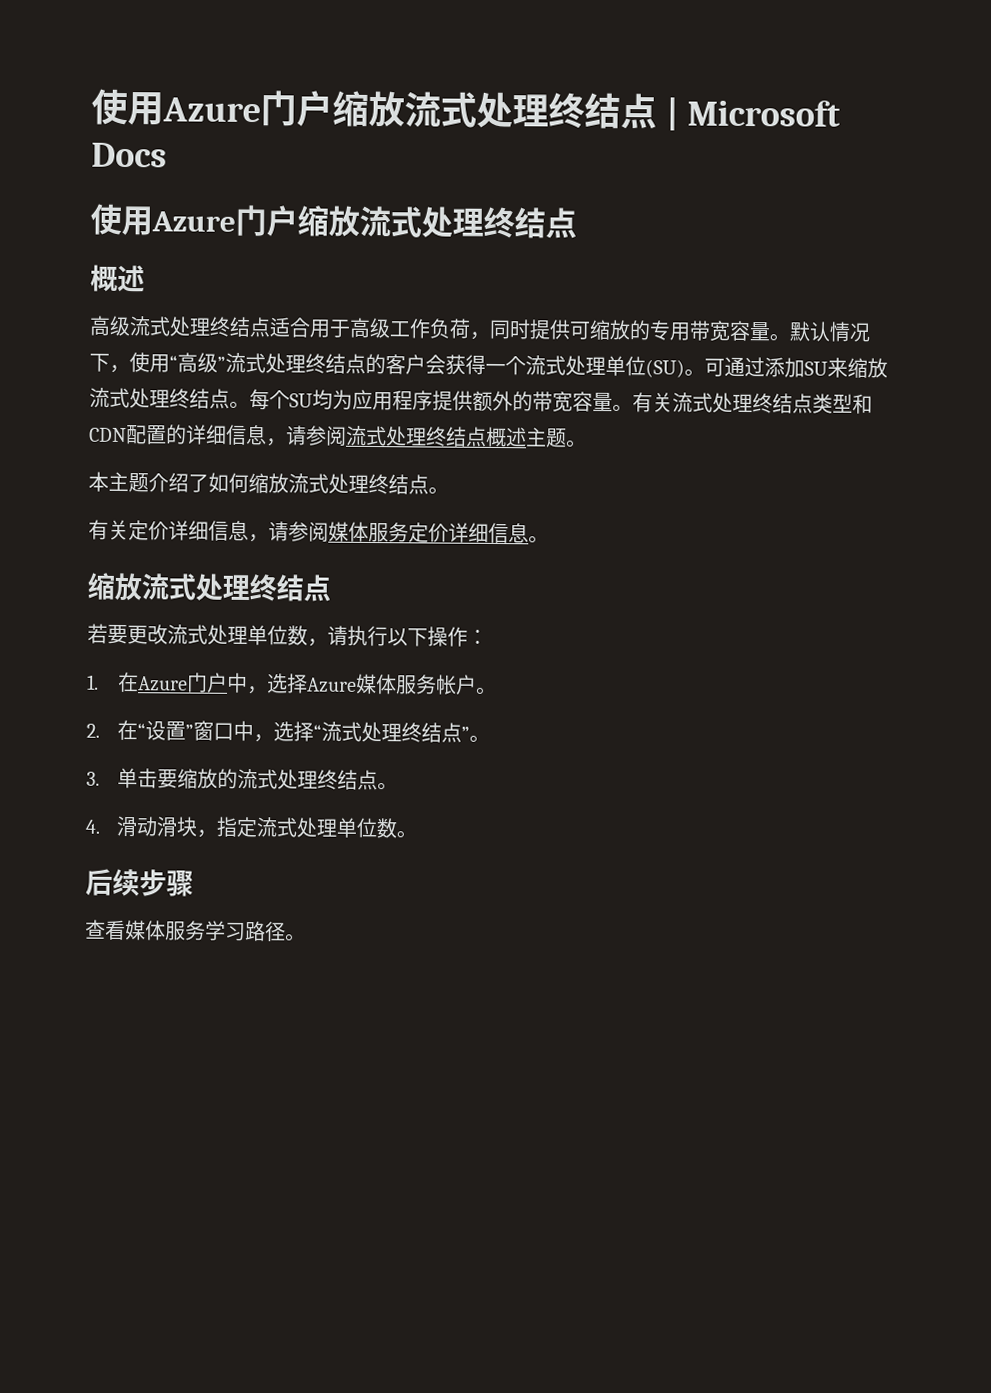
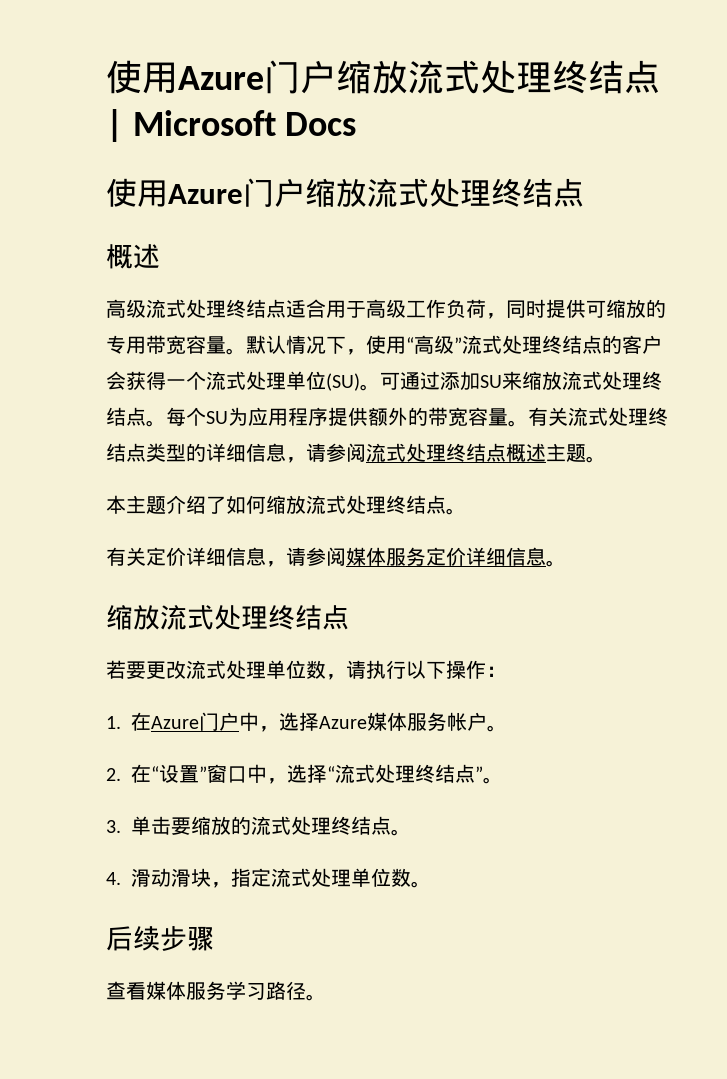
[312,389,333,410] 均 -> (228, 417) none
[852,393,873,415] [89,425,167,445] 和CDN配置 -> (186, 453) none

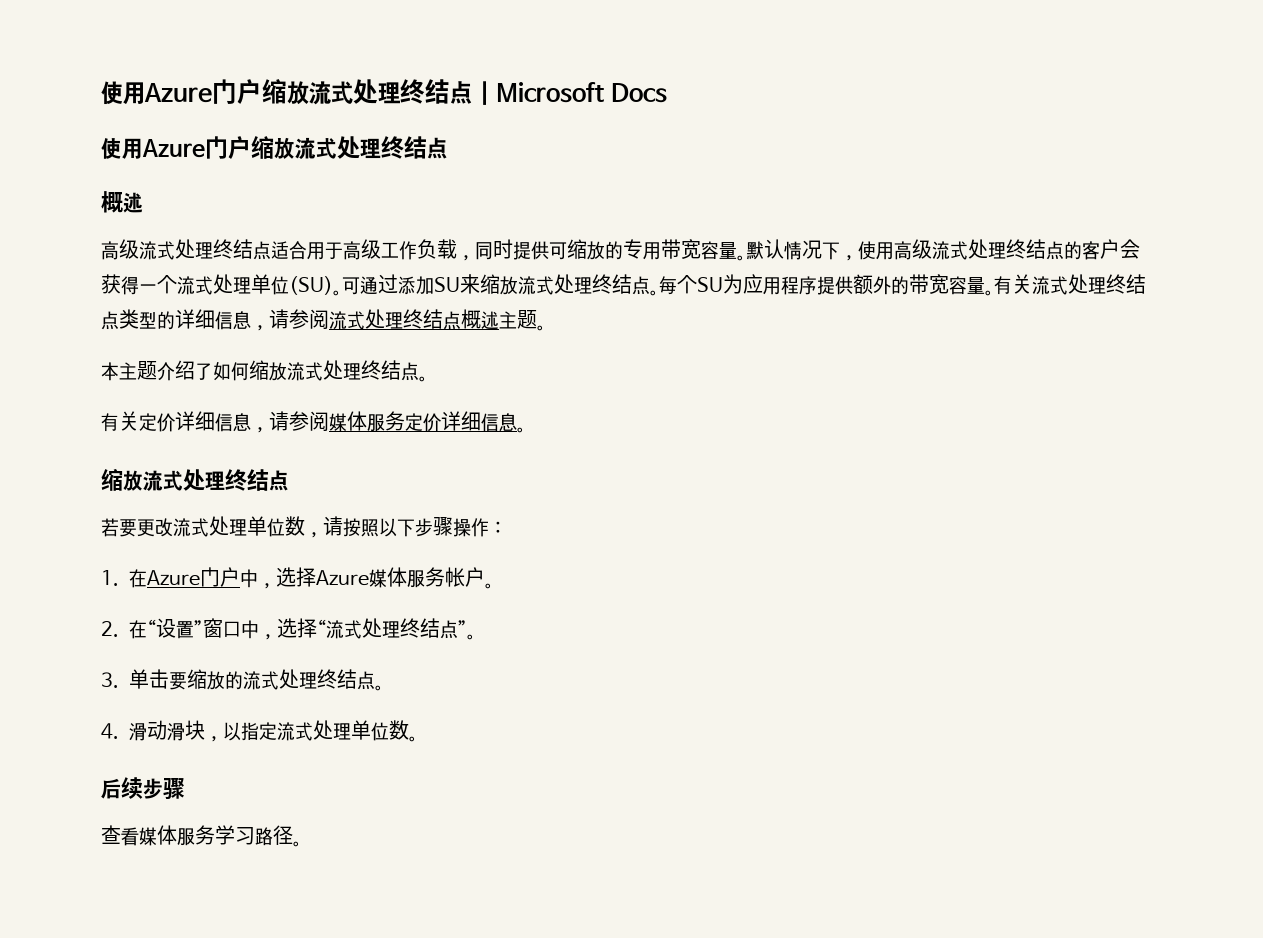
[466,299,486,318] 荷 -> [437,239,457,259] 载
[406,335,462,354] “高级” -> [894,239,932,260] 高级
[366,660,446,679] 执行以下 -> [343,517,453,537] 按照以下步骤
(231, 885) none -> [223,722,241,741] 以

